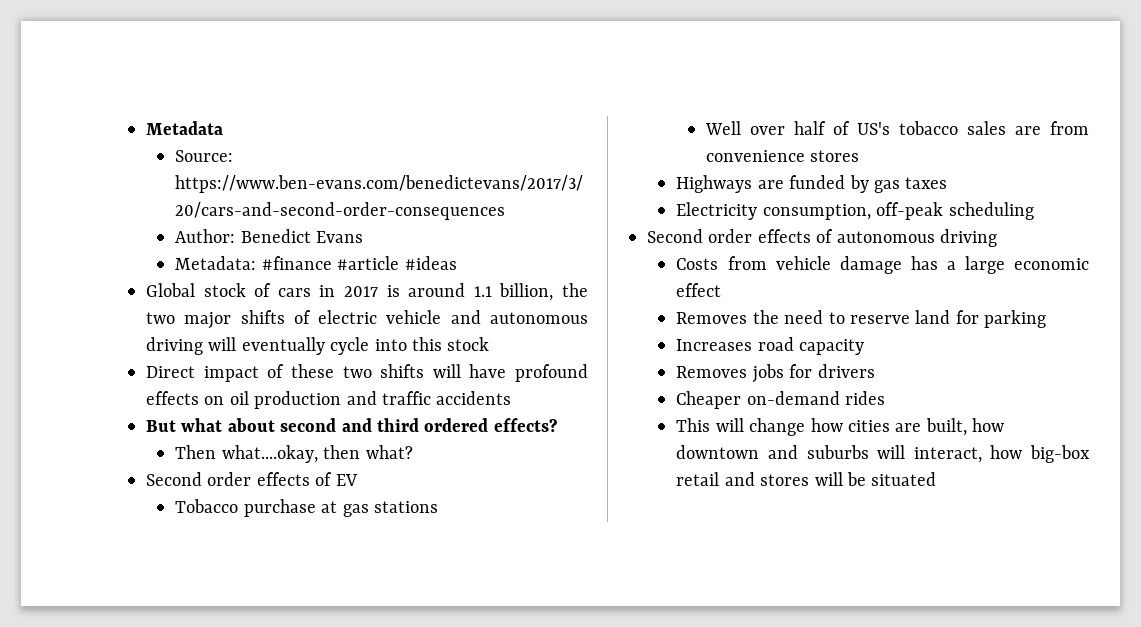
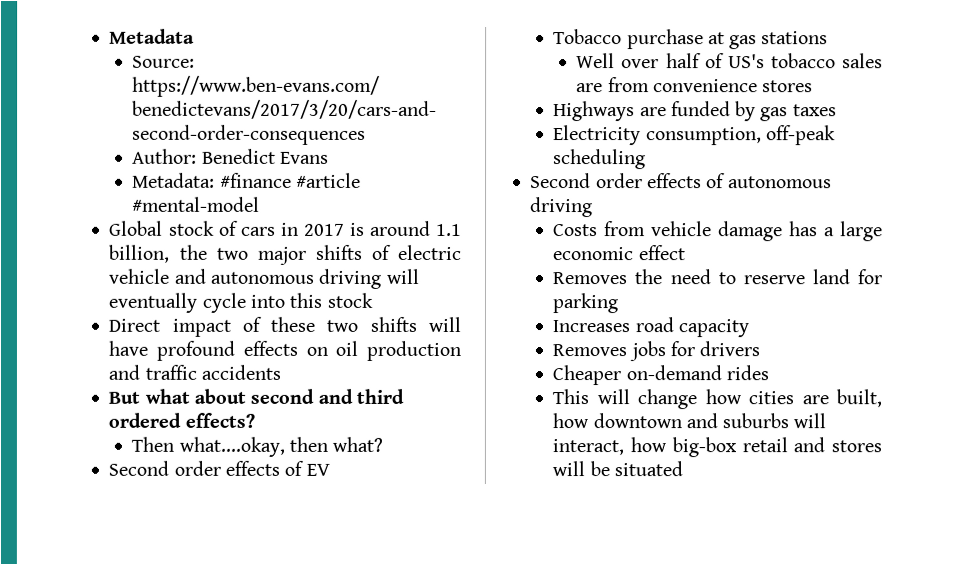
[404,256,457,270] #ideas -> [132,196,261,212] #mental-model

